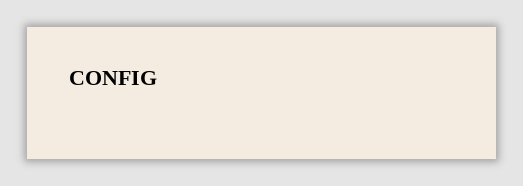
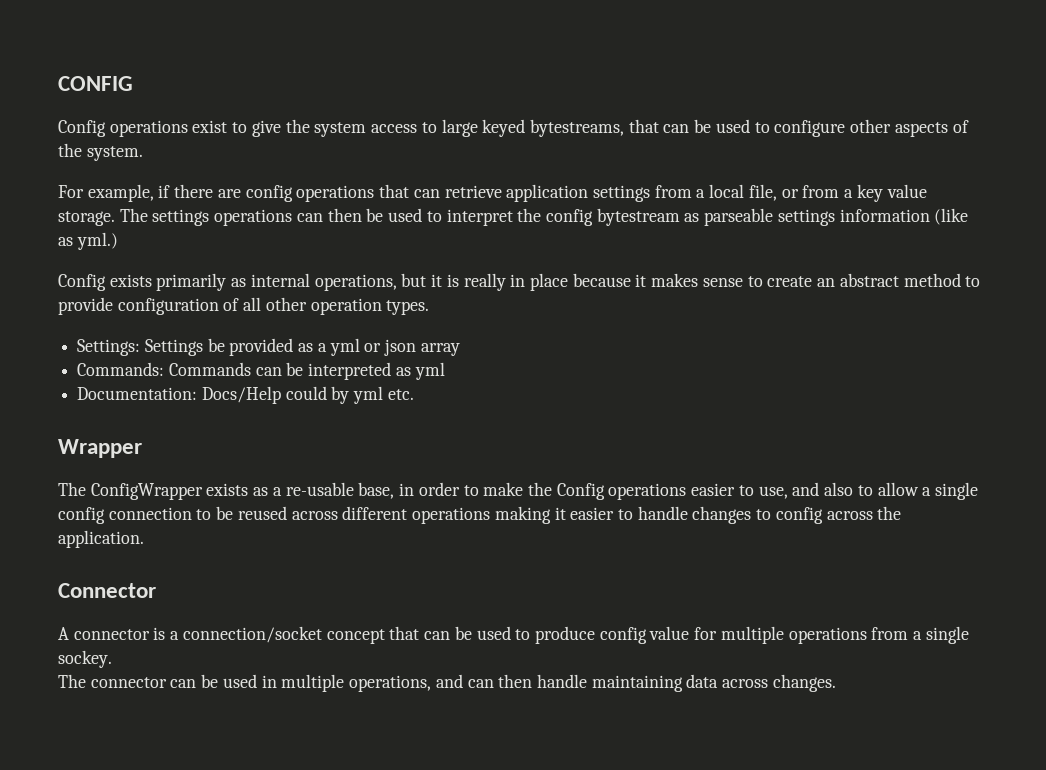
(157, 78) none -> [58,119,969,137] [58,143,143,161] [58,184,927,202] [58,208,969,226] [58,232,118,250] [58,273,981,291] [58,297,430,315] [77,338,460,356] [77,362,445,380] [77,386,414,404] [58,439,142,458] [58,482,978,500] [58,506,902,524] [58,530,144,548] [58,583,156,598] [58,626,969,644] [58,650,112,668] [58,674,836,692] // Config operations exist to give the system access to large keyed bytestreams, that can be used to configure other aspects of the system. // For example, if there are config operations that can retrieve application settings from a local file, or from a key value storage. The settings operations can then be used to interpret the config bytestream as parseable settings information (like as yml.) // Config exists primarily as internal operations, but it is really in place because it makes sense to create an abstract method to provide configuration of all other operation types. // Settings: Settings be provided as a yml or json array // Commands: Commands can be interpreted as yml // Documentation: Docs/Help could by yml etc. // Wrapper // The ConfigWrapper exists as a re-usable base, in order to make the Config operations easier to use, and also to allow a single config connection to be reused across different operations making it easier to handle changes to config across the application. // Connector // A connector is a connection/socket concept that can be used to produce config value for multiple operations from a single sockey. // The connector can be used in multiple operations, and can then handle maintaining data across changes.

